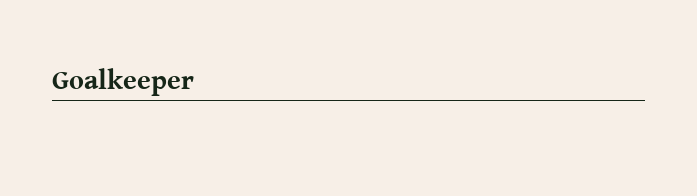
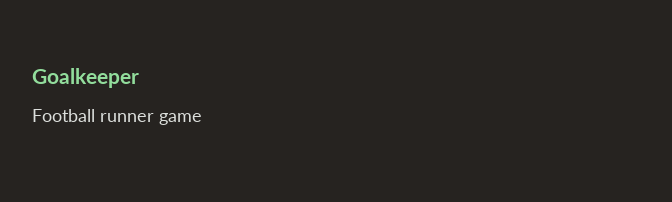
(194, 82) none -> [32,109,202,125] // Football runner game

